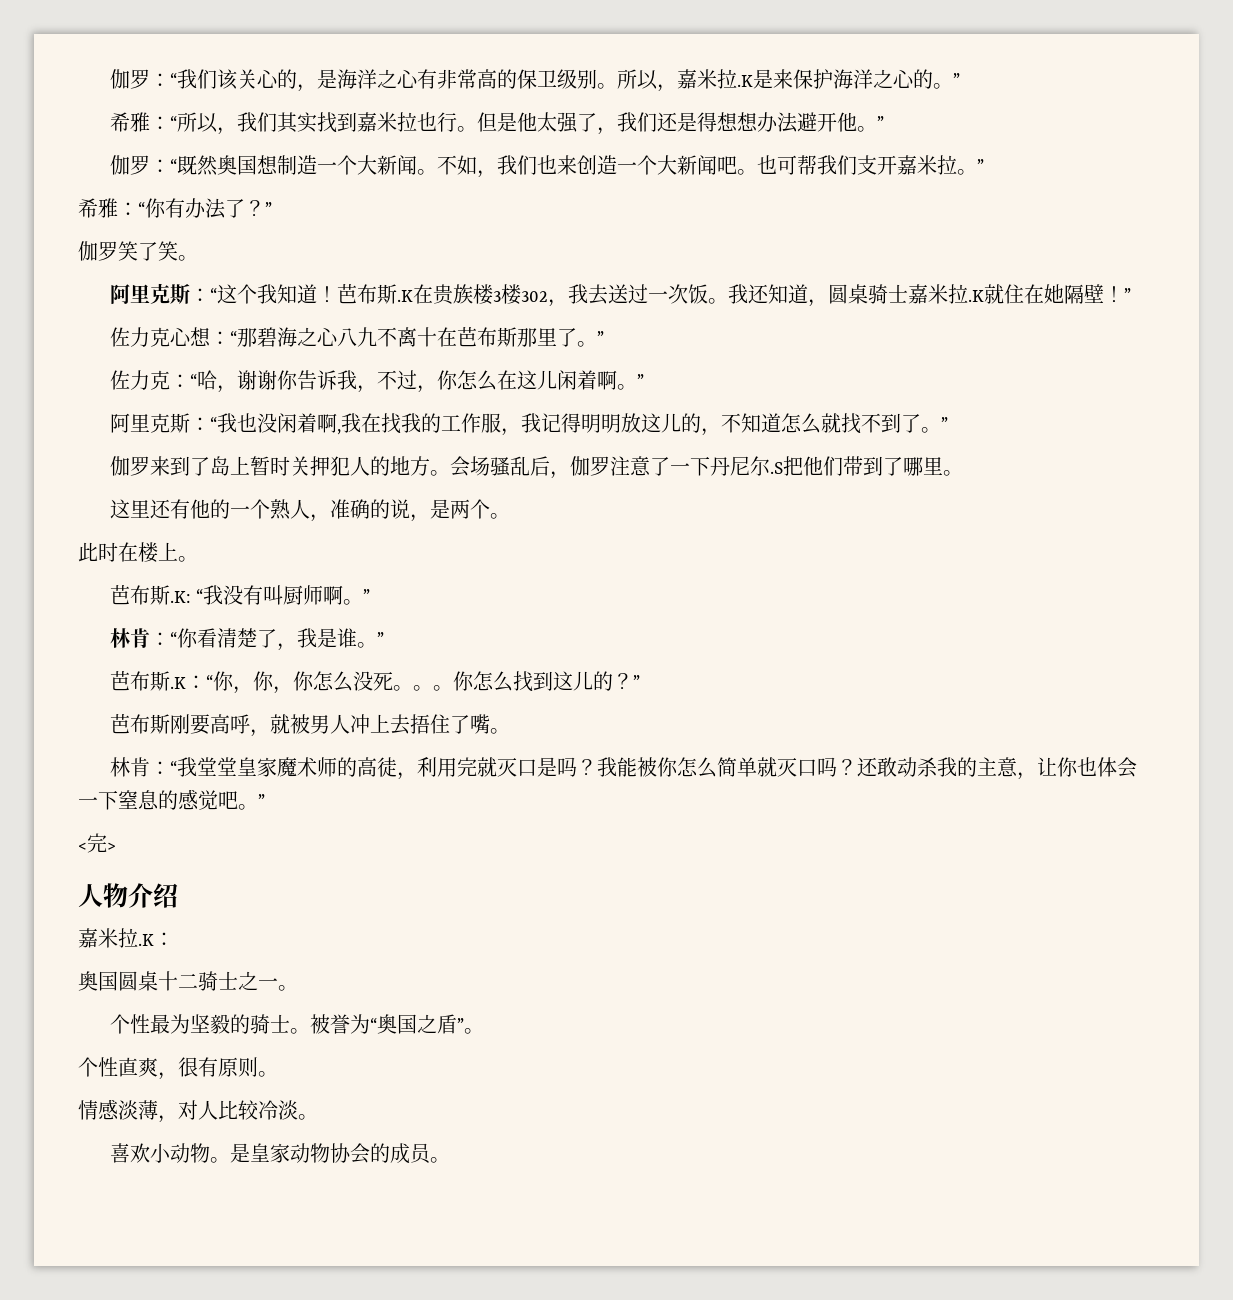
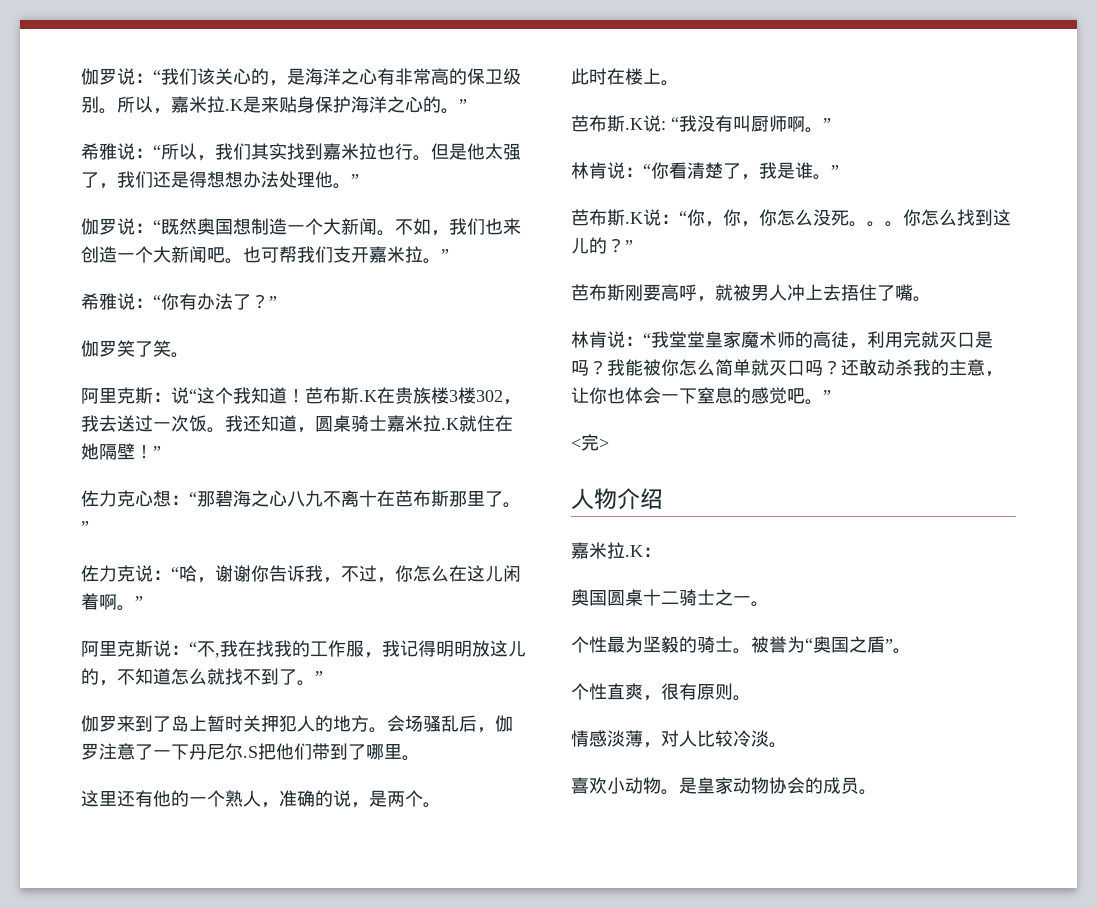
[110,69,151,89] 伽罗 -> [81,68,135,85] 伽罗说
(794, 79) none -> [279,96,315,113] 贴身
(151, 122) none -> [117,143,135,160] 说
[797,112,838,132] 避开 -> [279,171,315,188] 处理
(151, 165) none -> [117,218,135,235] 说
(118, 208) none -> [117,293,135,310] 说
(211, 295) none -> [171,387,189,404] 说
(171, 380) none -> [135,565,153,582] 说
[190,413,338,433] ：“我也没闲着啊 -> [153,640,215,657] 说：“不
[170,591,192,603] .K: -> [625,115,666,132] .K说:
(151, 638) none -> [607,162,625,179] 说
(187, 683) none -> [643,209,661,226] 说
(151, 767) none -> [607,331,625,348] 说

